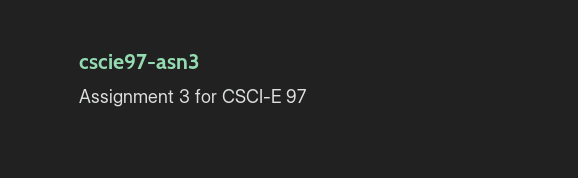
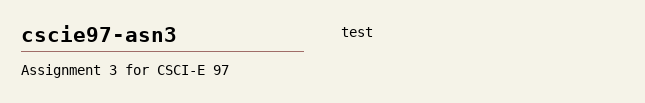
(306, 96) none -> [341,27,373,37] // test

